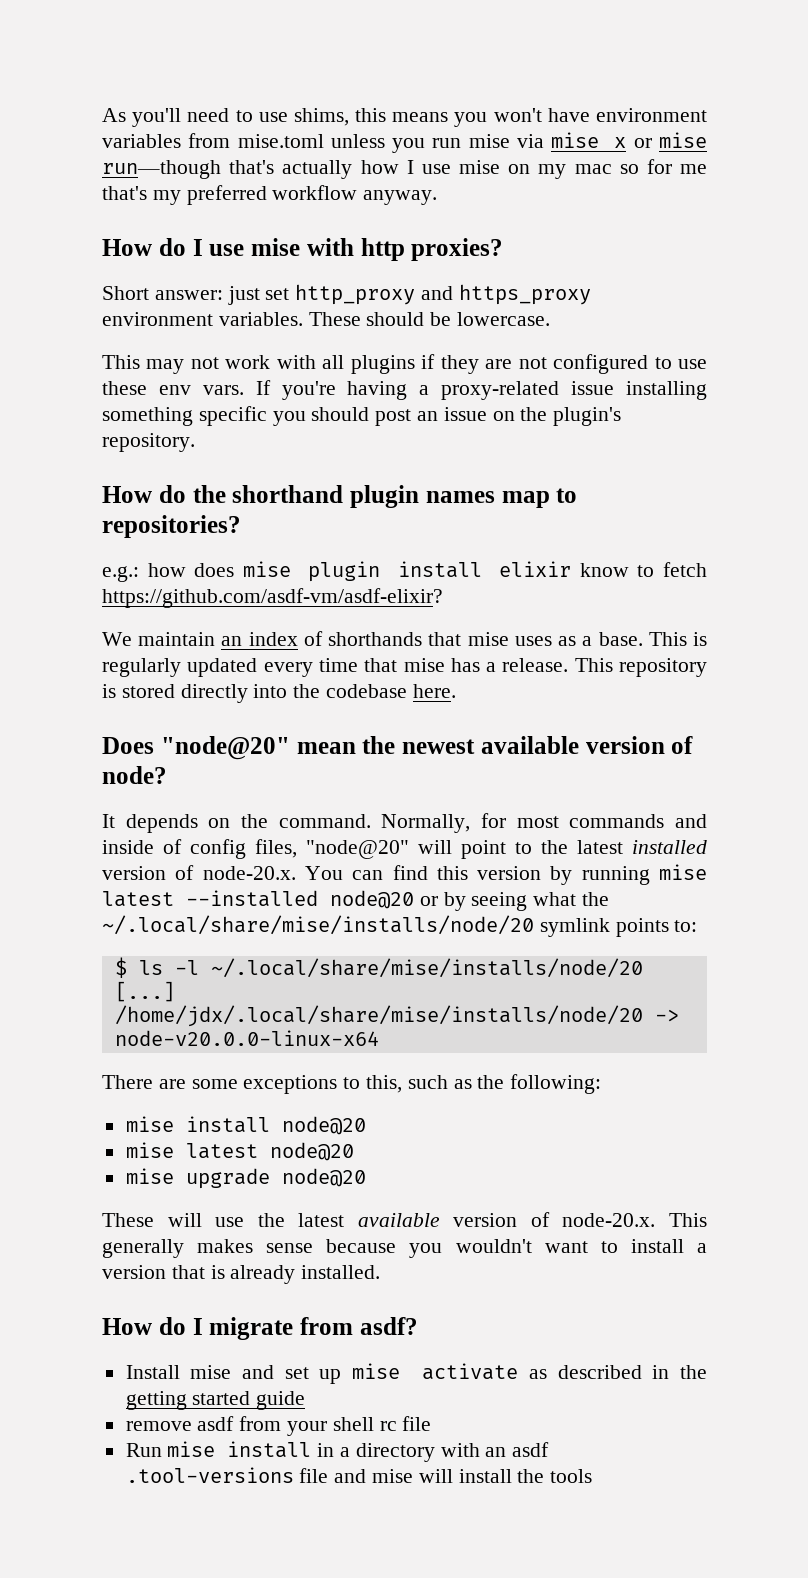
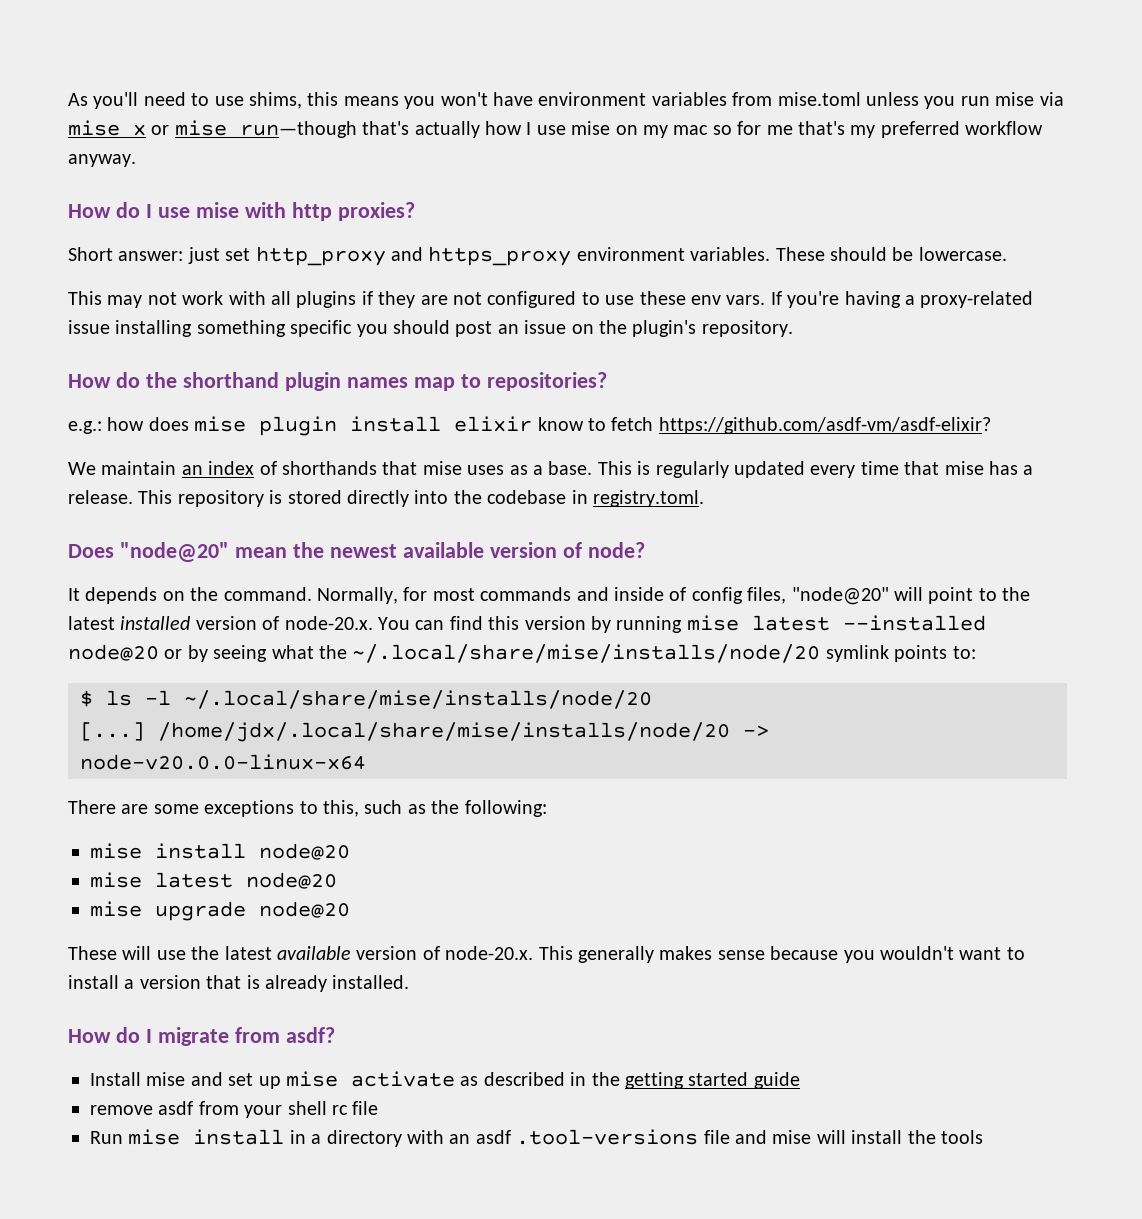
[412,684,456,698] here. -> [571,490,704,507] in registry.toml.

